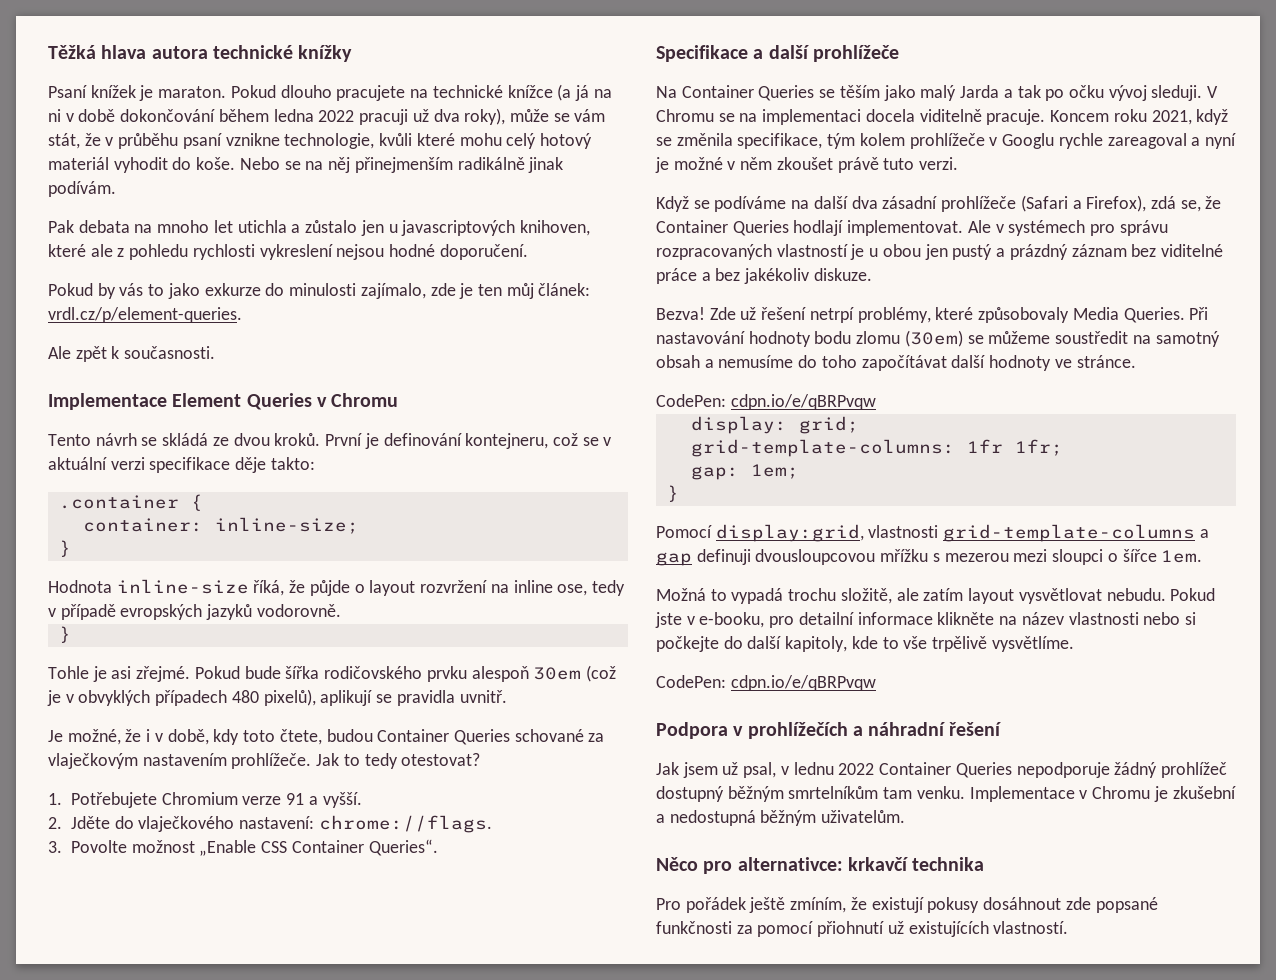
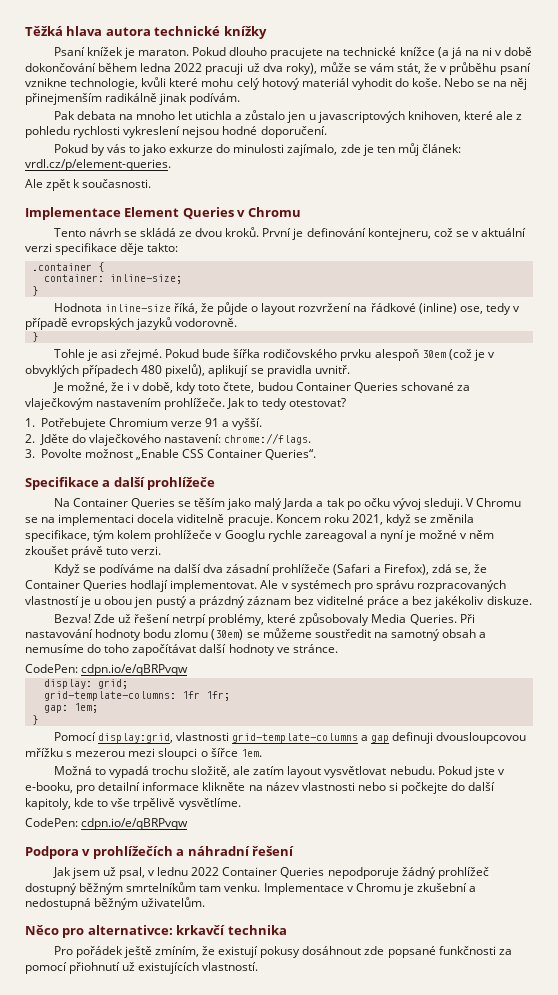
[513,580,553,593] inline -> [370,303,457,314] řádkové (inline)

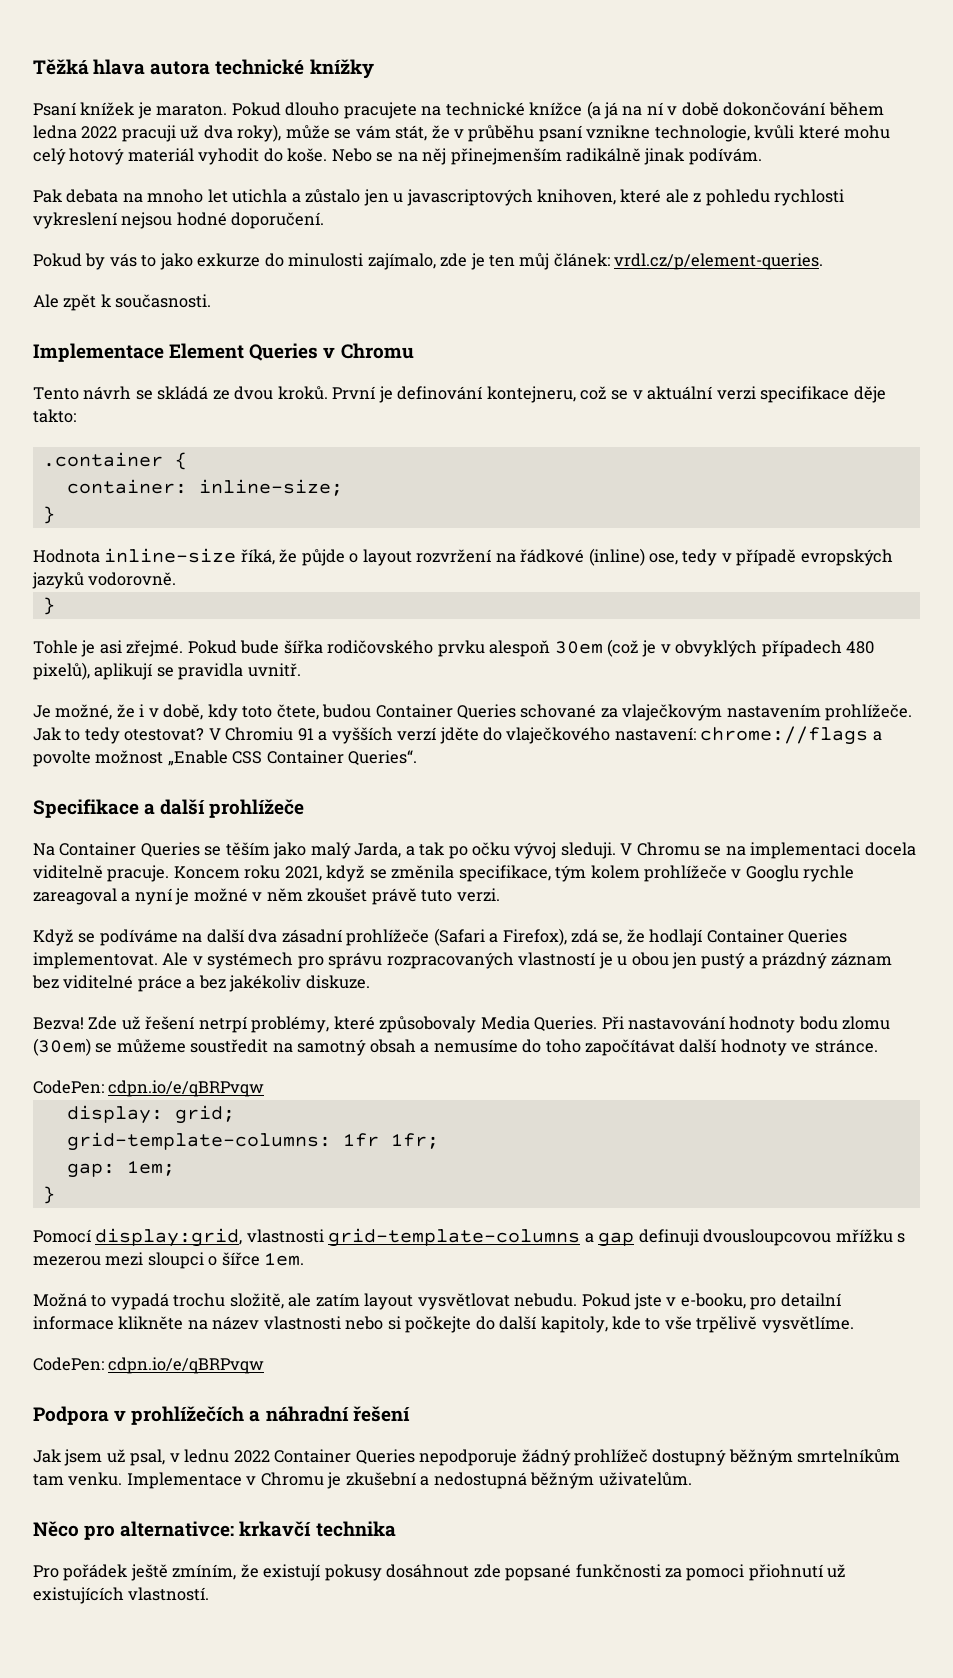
[481,47,492,56] ni -> [646,102,664,115] ní
[25,418,263,430] [25,433,312,446] [25,449,82,458] // 1. Potřebujete Chromium verze 91 a vyšší. // 2. Jděte do vlaječkového nastavení: chrome://flags. // 3. Povolte -> [208,726,882,745] [33,750,91,767] V Chromiu 91 a vyšších verzí jděte do vlaječkového nastavení: chrome://flags a povolte
[283,498,314,509] Jarda -> [354,842,402,858] Jarda,
[25,580,169,592] Container Queries hodlají -> [649,929,848,946] hodlají Container Queries
[25,962,67,974] pomocí -> [686,1564,745,1581] pomoci

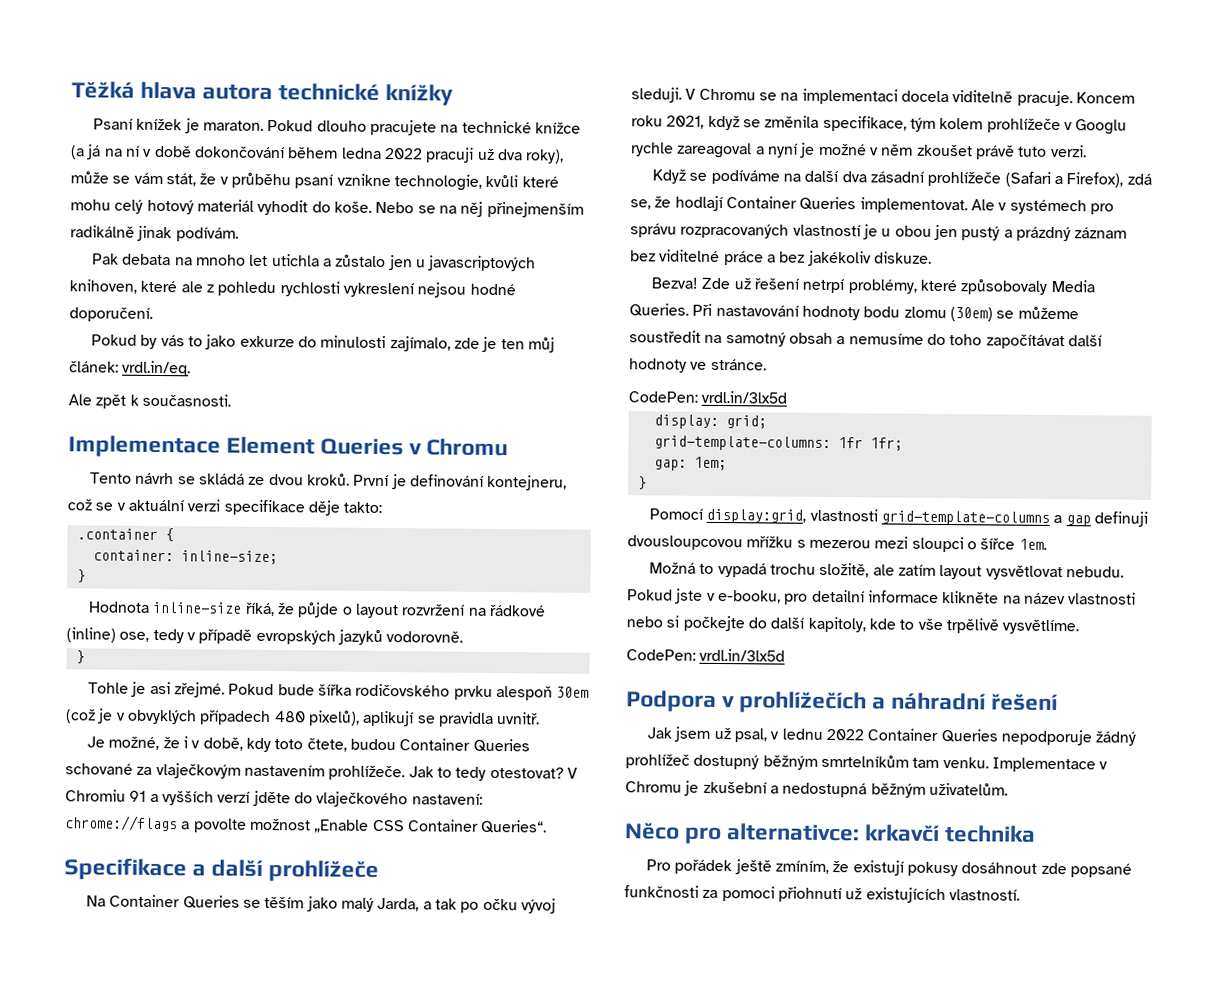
[614,253,824,270] vrdl.cz/p/element-queries. -> [122,360,192,377] vrdl.in/eq.
[108,1080,265,1097] cdpn.io/e/qBRPvqw -> [701,390,788,404] vrdl.in/3lx5d
[108,1357,265,1374] cdpn.io/e/qBRPvqw -> [699,648,786,662] vrdl.in/3lx5d

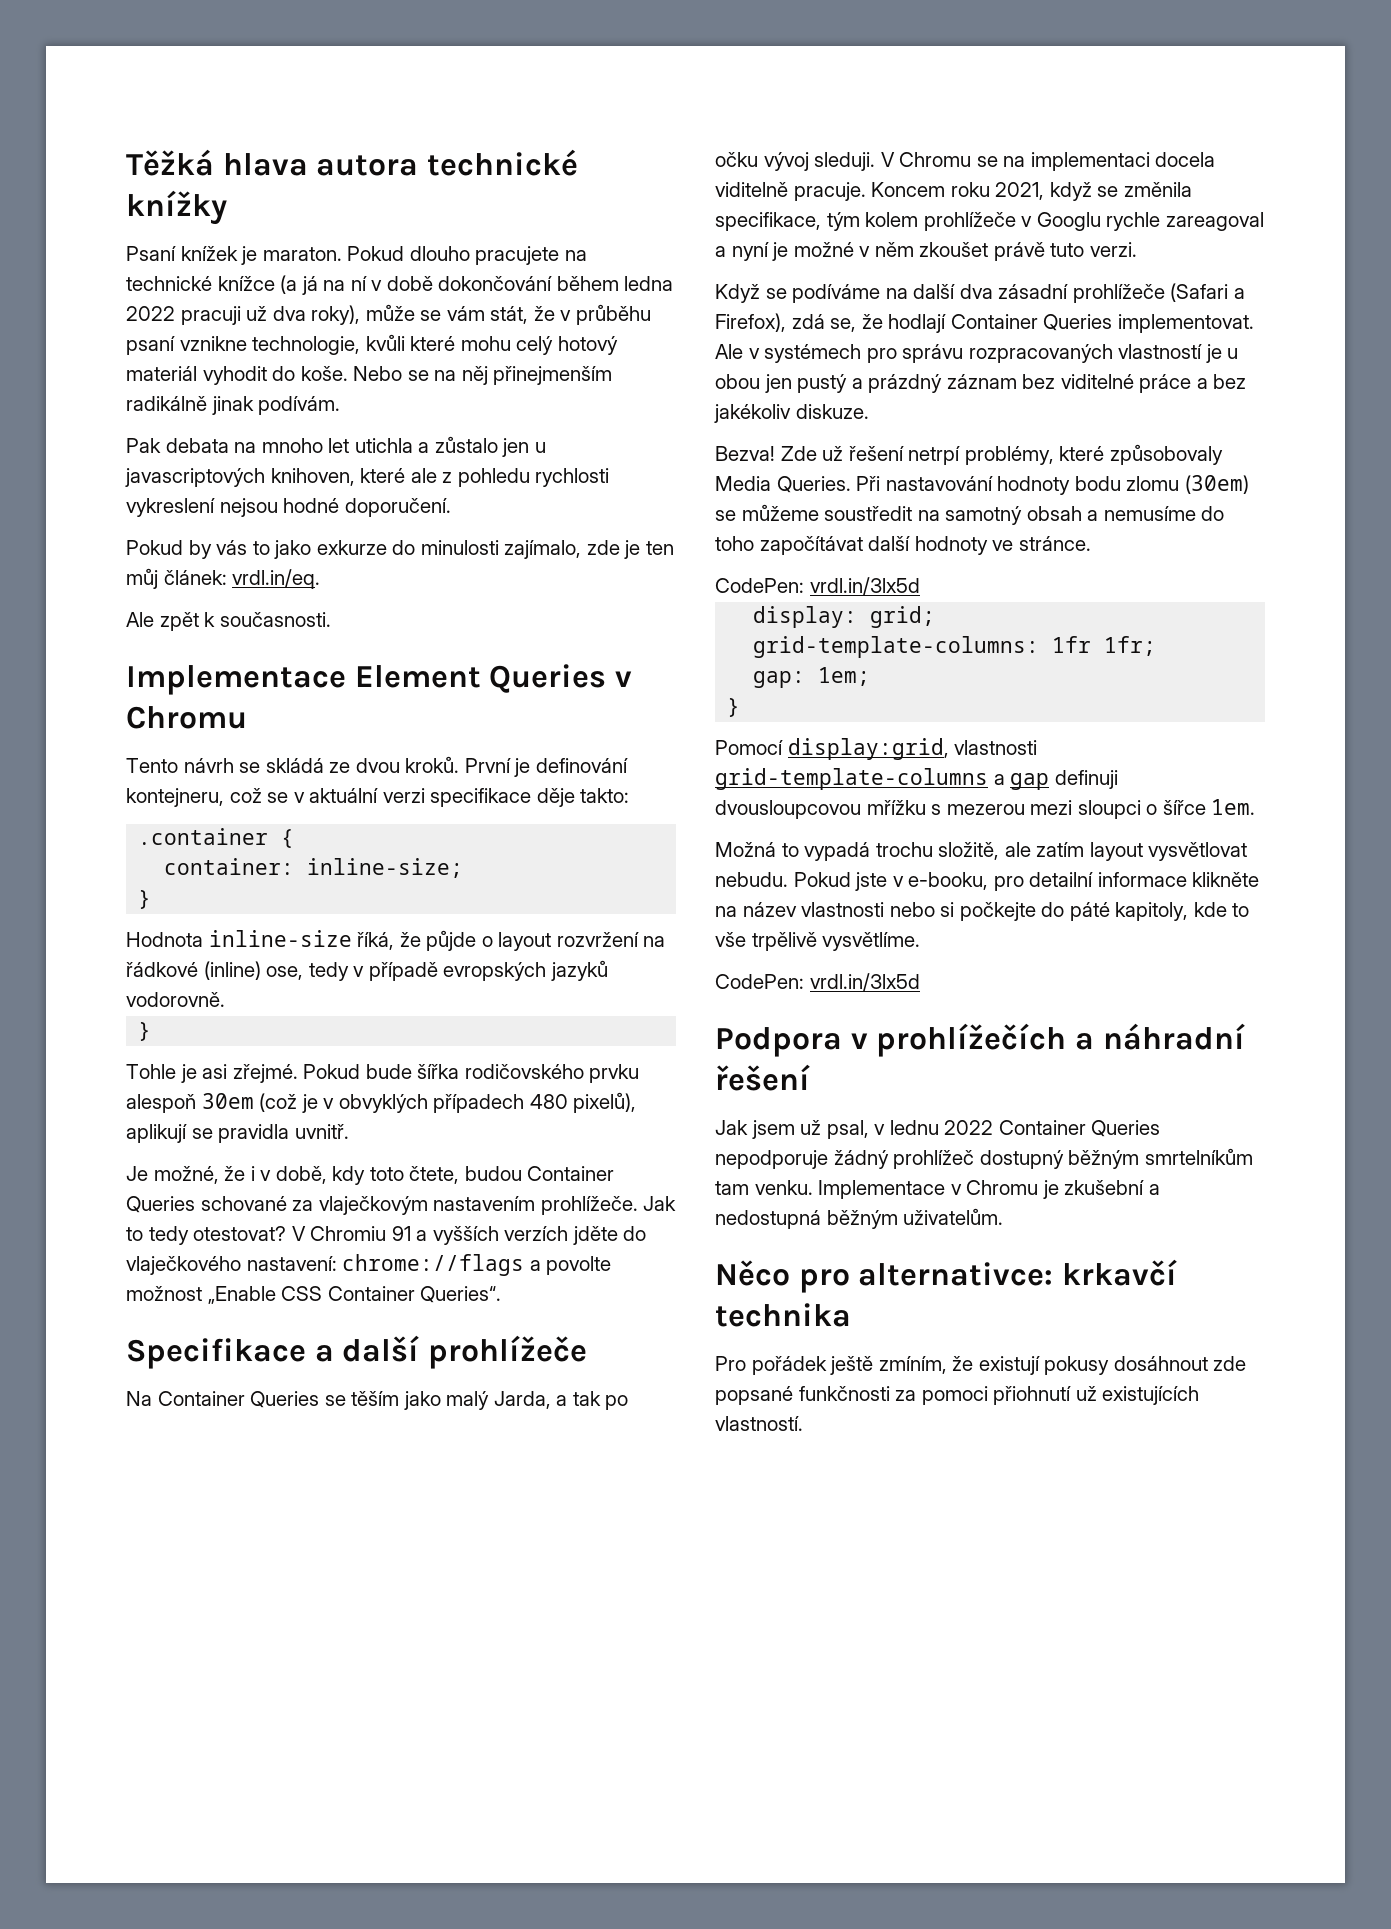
[217,791,251,803] verzí -> [504,1226,569,1241] verzích
[770,617,805,629] další -> [1069,902,1110,921] páté

